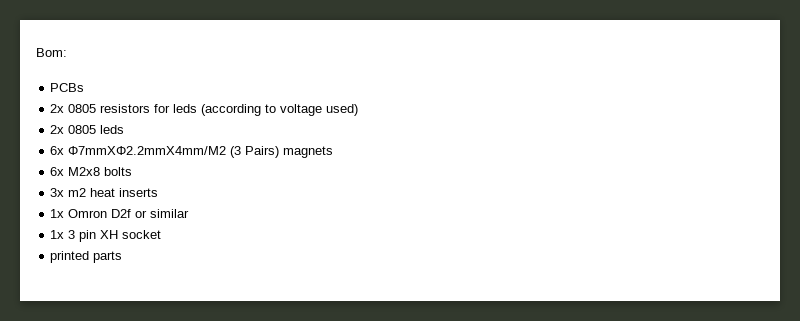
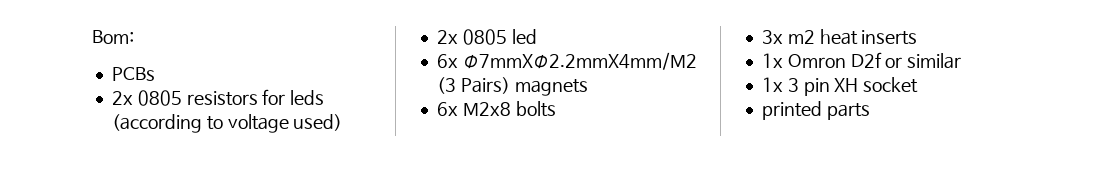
[100,125,125,134] leds -> [511,29,537,44] led

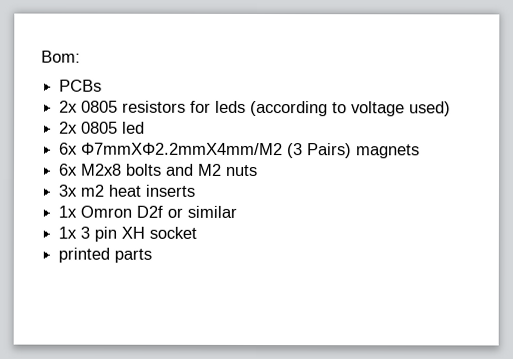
(556, 109) none -> [166,163,259,177] and M2 nuts

